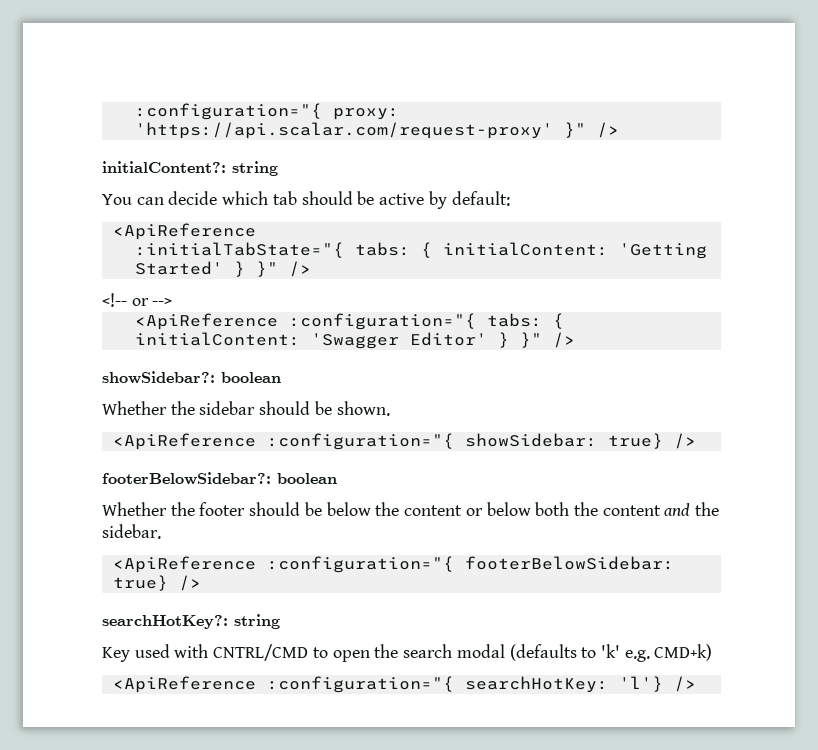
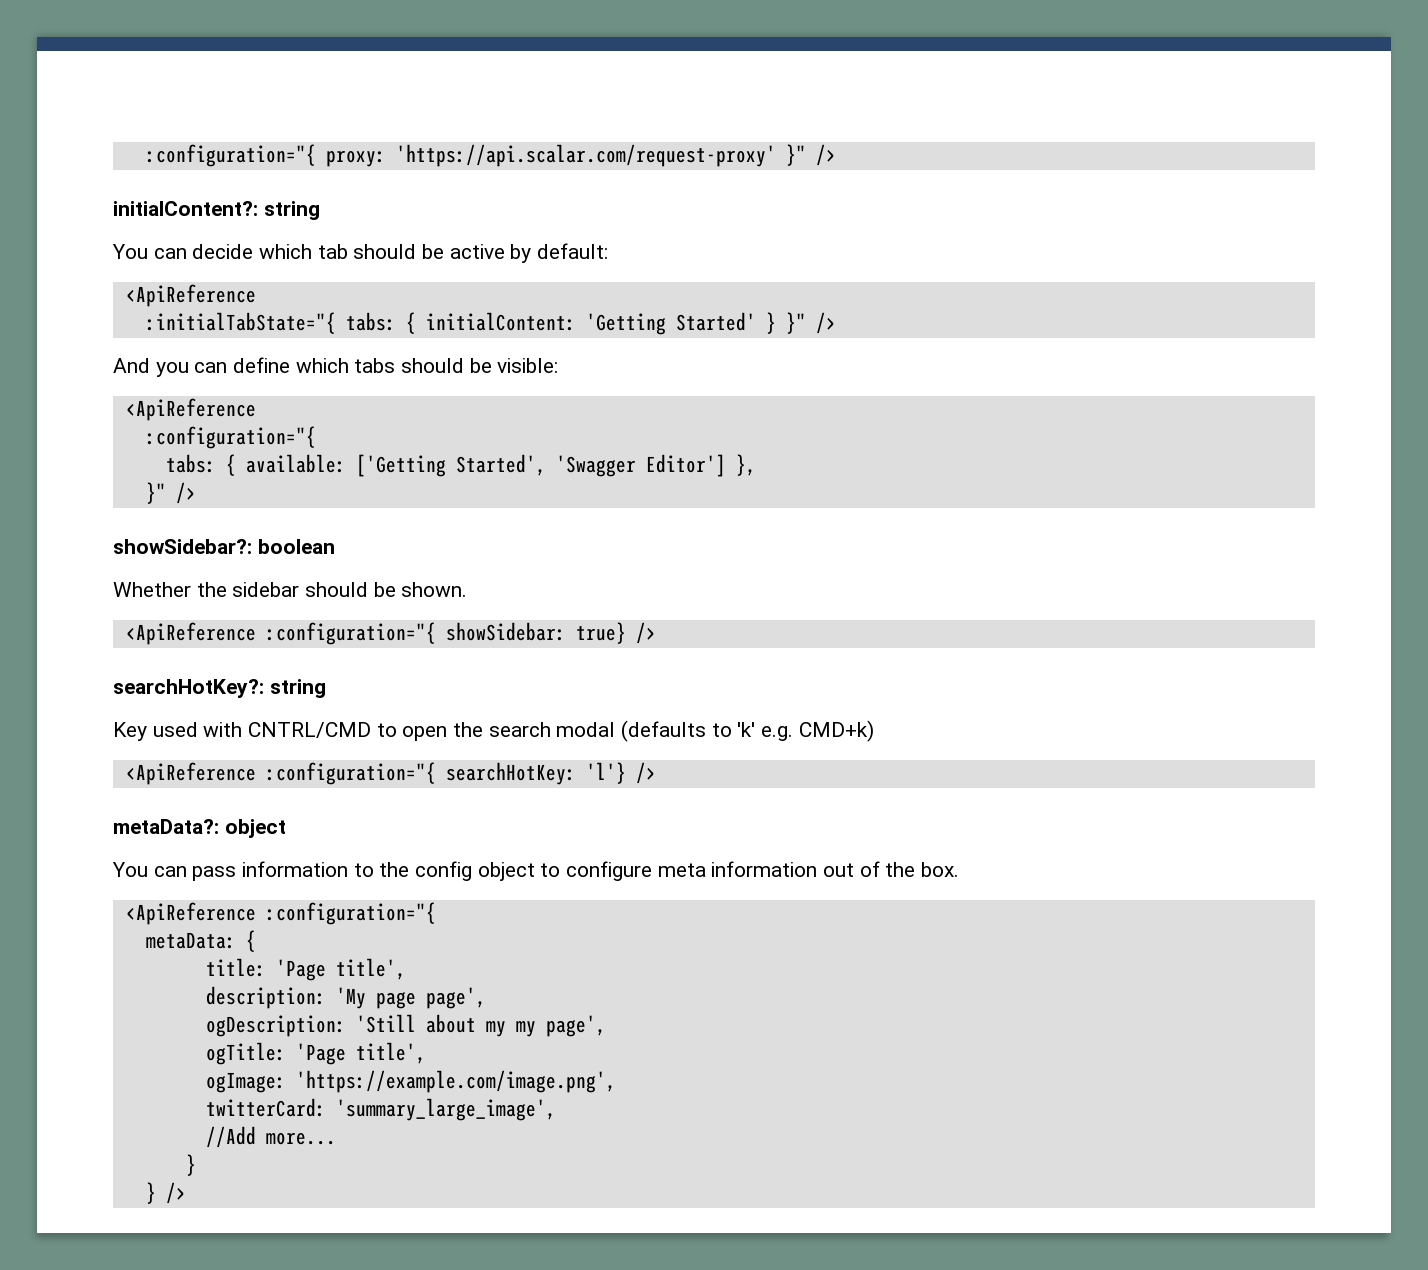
[102,293,173,307] [134,313,564,330] [134,332,509,349] <!-- or --> // <ApiReference :configuration="{ tabs: { initialContent: 'Swagger Editor' } -> [113,357,559,377] [125,398,256,421] [145,426,316,449] [165,454,756,477] And you can define which tabs should be visible: // <ApiReference // :configuration="{ // tabs: { available: ['Getting Started', 'Swagger Editor'] }, //
[102,472,337,485] [102,502,720,516] [102,524,161,539] [112,556,674,573] [112,575,201,591] // footerBelowSidebar?: boolean // Whether the footer should be below the content or below both the content and the sidebar. // <ApiReference :configuration="{ footerBelowSidebar: true} /> -> (656, 633) none
(696, 684) none -> [113,819,286,838] [112,861,960,881] [125,902,436,925] [145,930,256,952] [205,958,406,981] [205,986,486,1009] [205,1014,606,1037] [205,1042,426,1065] [205,1070,616,1093] [205,1098,556,1121] [205,1126,336,1148] [185,1154,196,1176] [145,1182,186,1204] // metaData?: object // You can pass information to the config object to configure meta information out of the box. // <ApiReference :configuration="{ // metaData: { // title: 'Page title', // description: 'My page page', // ogDescription: 'Still about my my page', // ogTitle: 'Page title', // ogImage: 'https://example.com/image.png', // twitterCard: 'summary_large_image', // //Add more... // } // } />

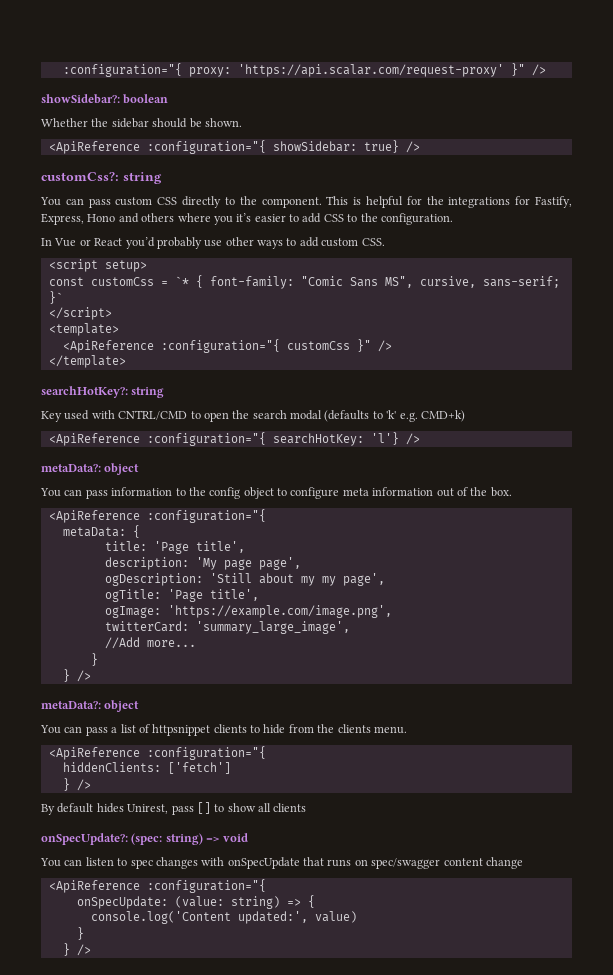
[113,201,320,220] [112,243,609,263] [125,284,256,307] [145,312,836,335] [113,357,559,377] [125,398,256,421] [145,426,316,449] [165,454,756,477] [145,482,196,504] // initialContent?: string // You can decide which tab should be active by default: // <ApiReference // :initialTabState="{ tabs: { initialContent: 'Getting Started' } }" /> // And you can define which tabs should be visible: // <ApiReference // :configuration="{ // tabs: { available: ['Getting Started', 'Swagger Editor'] }, // }" /> -> (546, 70) none
(656, 633) none -> [41,172,162,184] [40,196,572,208] [41,213,453,225] [41,237,385,249] [48,259,147,272] [48,275,560,289] [48,291,63,304] [48,307,112,320] [48,323,119,336] [62,339,392,353] [48,355,126,368] // customCss?: string // You can pass custom CSS directly to the component. This is helpful for the integrations for Fastify, Express, Hono and others where you it’s easier to add CSS to the configuration. // In Vue or React you’d probably use other ways to add custom CSS. // <script setup> // const customCss = `* { font-family: "Comic Sans MS", cursive, sans-serif; }` // </script> // <template> // <ApiReference :configuration="{ customCss }" /> // </template>
(186, 1193) none -> [41,700,140,712] [40,724,407,736] [48,746,266,760] [62,762,231,774] [62,778,91,791] [41,802,307,815] [41,833,248,845] [40,857,523,869] [48,879,266,893] [76,895,315,909] [90,911,357,924] [76,927,84,940] [62,943,91,956] // metaData?: object // You can pass a list of httpsnippet clients to hide from the clients menu. // <ApiReference :configuration="{ // hiddenClients: ['fetch'] // } /> // By default hides Unirest, pass [] to show all clients // onSpecUpdate?: (spec: string) => void // You can listen to spec changes with onSpecUpdate that runs on spec/swagger content change // <ApiReference :configuration="{ // onSpecUpdate: (value: string) => { // console.log('Content updated:', value) // } // } />

